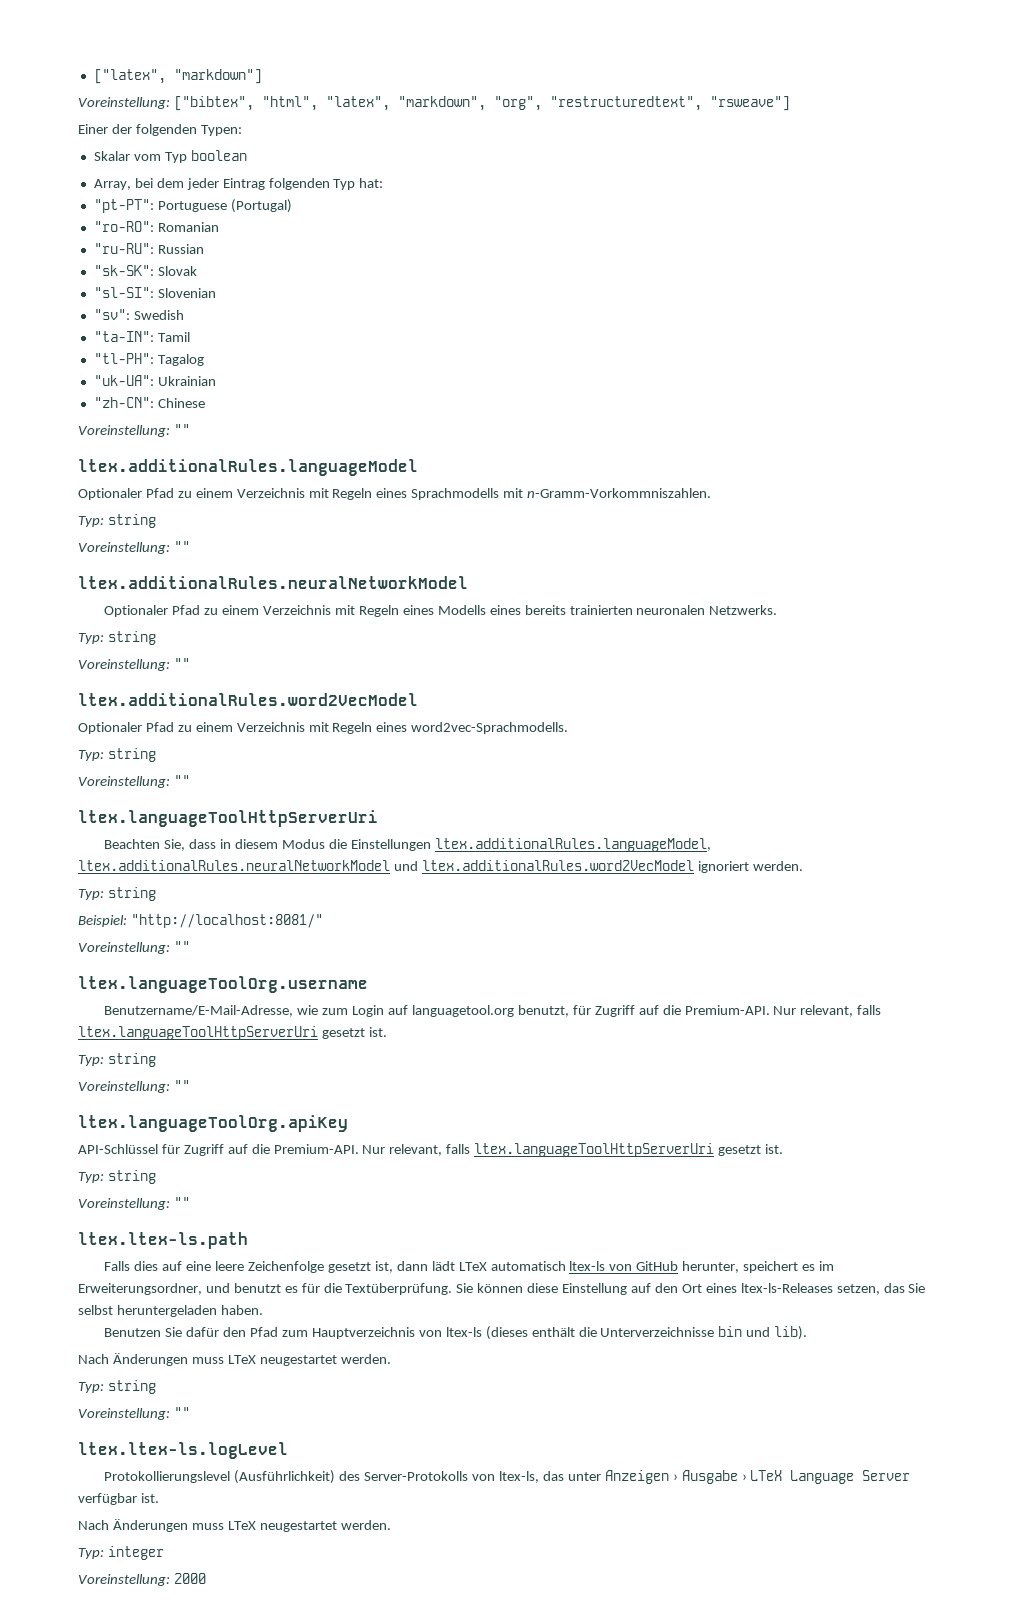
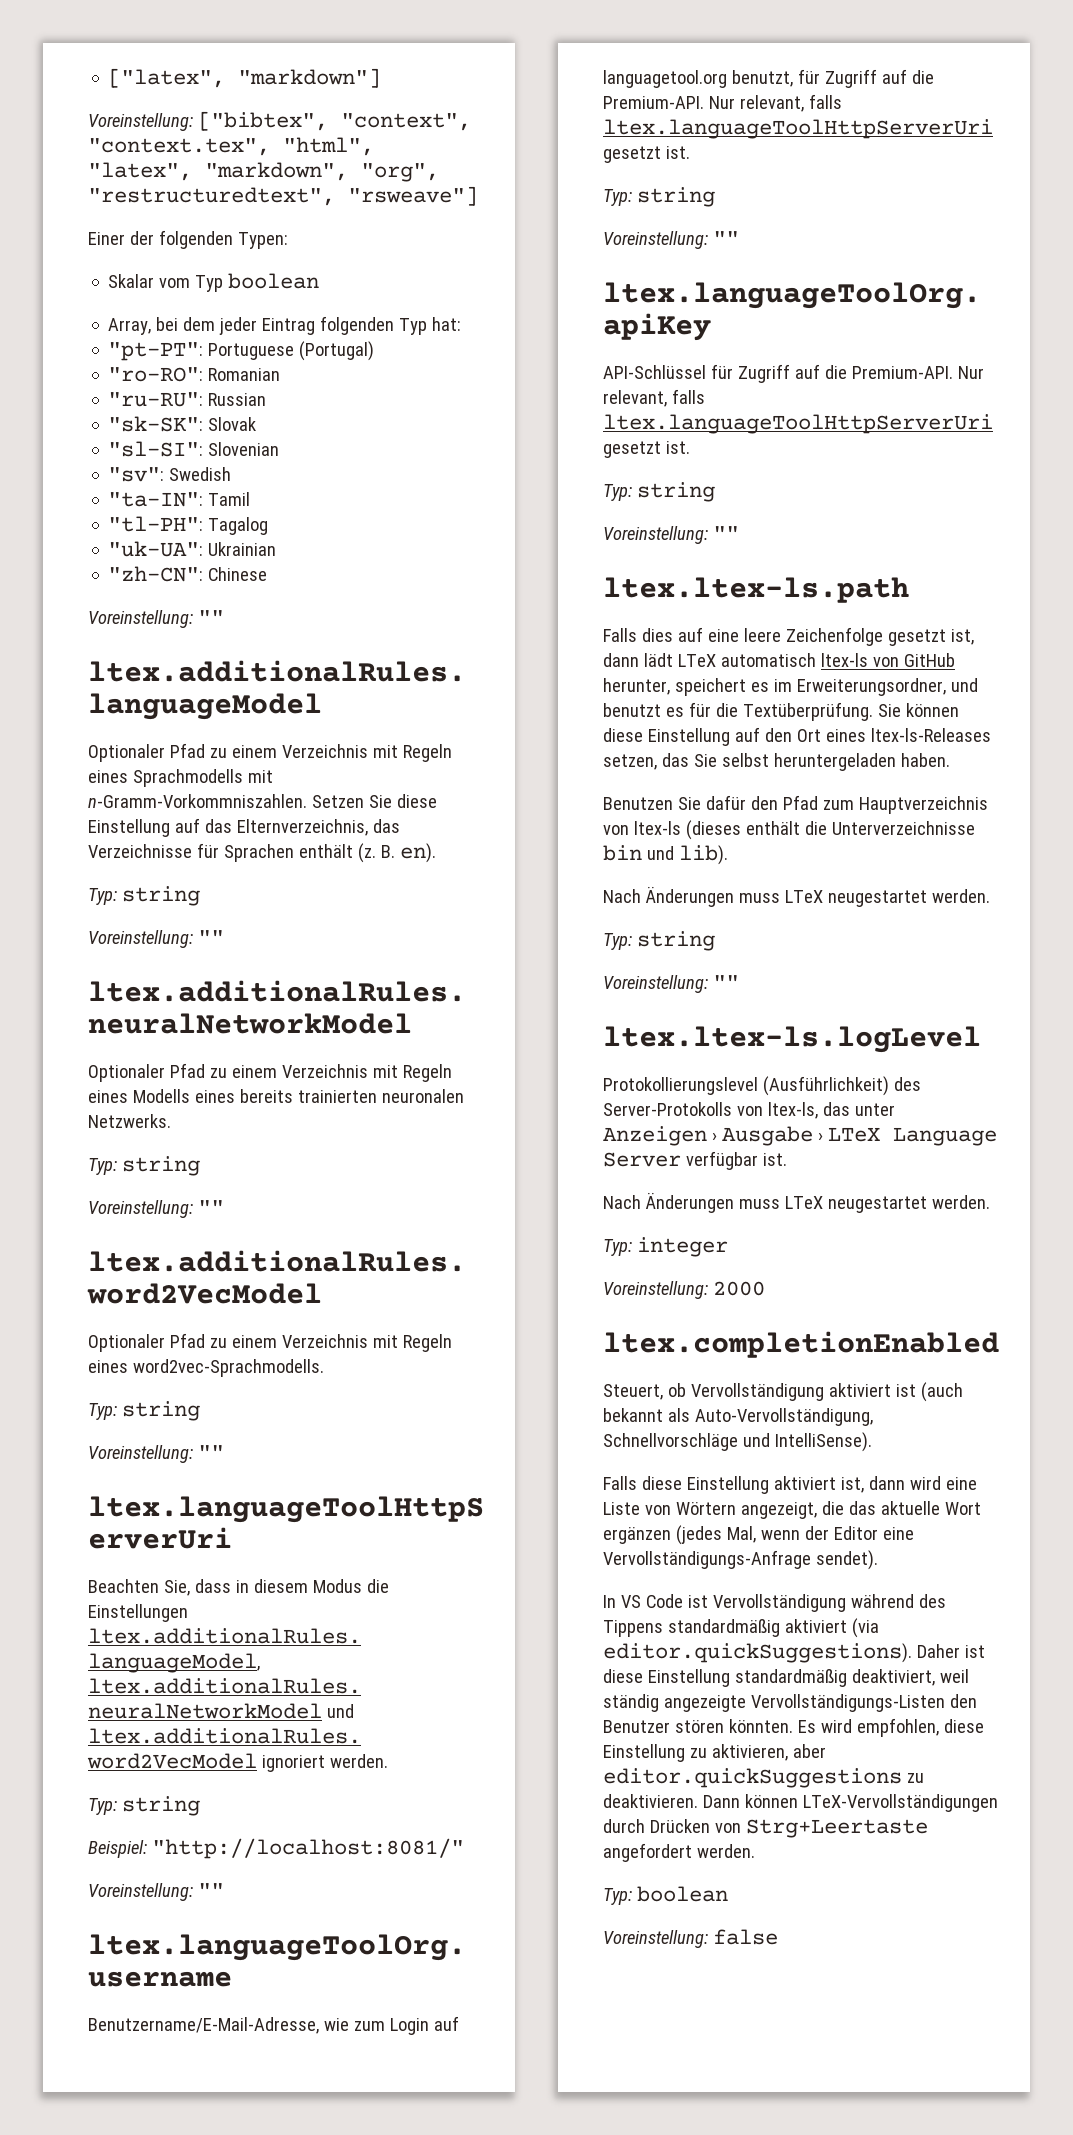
(254, 103) none -> [340,113,471,131] [88,138,270,156] "context", "context.tex",
(712, 493) none -> [311,794,437,808] [88,818,400,837] [88,843,436,863] Setzen Sie diese Einstellung auf das Elternverzeichnis, das Verzeichnisse für Sprachen enthält (z. B. en).
(206, 1578) none -> [603,1331,999,1358] [603,1382,963,1402] [603,1408,873,1426] [603,1432,872,1452] [603,1476,977,1494] [603,1501,981,1519] [603,1525,914,1545] [603,1550,878,1570] [603,1594,946,1612] [603,1618,879,1638] [603,1643,985,1663] [603,1669,969,1687] [603,1694,977,1712] [603,1718,984,1737] [603,1744,826,1762] [603,1768,924,1788] [603,1794,998,1812] [603,1819,928,1838] [603,1843,755,1862] [603,1886,728,1905] [603,1929,778,1948] // ltex.completionEnabled // Steuert, ob Vervollständigung aktiviert ist (auch bekannt als Auto-Vervollständigung, Schnellvorschläge und IntelliSense). // Falls diese Einstellung aktiviert ist, dann wird eine Liste von Wörtern angezeigt, die das aktuelle Wort ergänzen (jedes Mal, wenn der Editor eine Vervollständigungs-Anfrage sendet). // In VS Code ist Vervollständigung während des Tippens standardmäßig aktiviert (via editor.quickSuggestions). Daher ist diese Einstellung standardmäßig deaktiviert, weil ständig angezeigte Vervollständigungs-Listen den Benutzer stören könnten. Es wird empfohlen, diese Einstellung zu aktivieren, aber editor.quickSuggestions zu deaktivieren. Dann können LTeX-Vervollständigungen durch Drücken von Strg+Leertaste angefordert werden. // Typ: boolean // Voreinstellung: false

